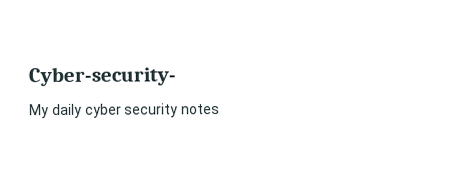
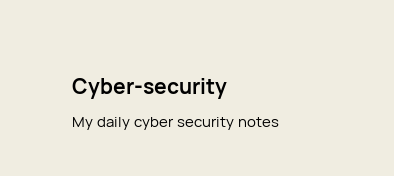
[28,66,176,87] Cyber-security- -> [72,78,227,99] Cyber-security

